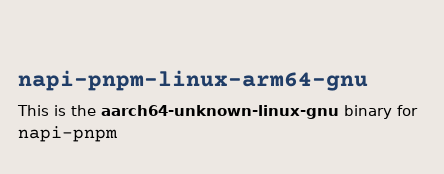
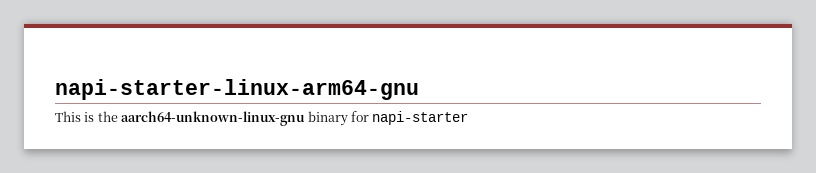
[18,70,368,91] napi-pnpm-linux-arm64-gnu -> [55,79,419,100] napi-starter-linux-arm64-gnu
[18,126,118,142] napi-pnpm -> [372,111,469,125] napi-starter

